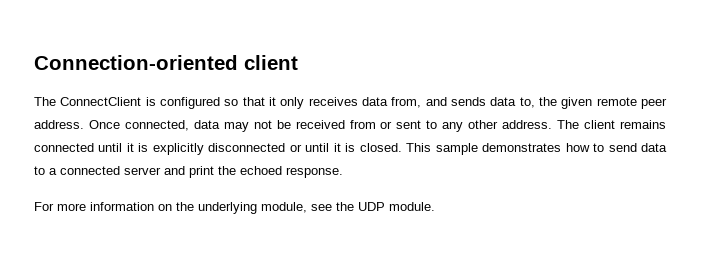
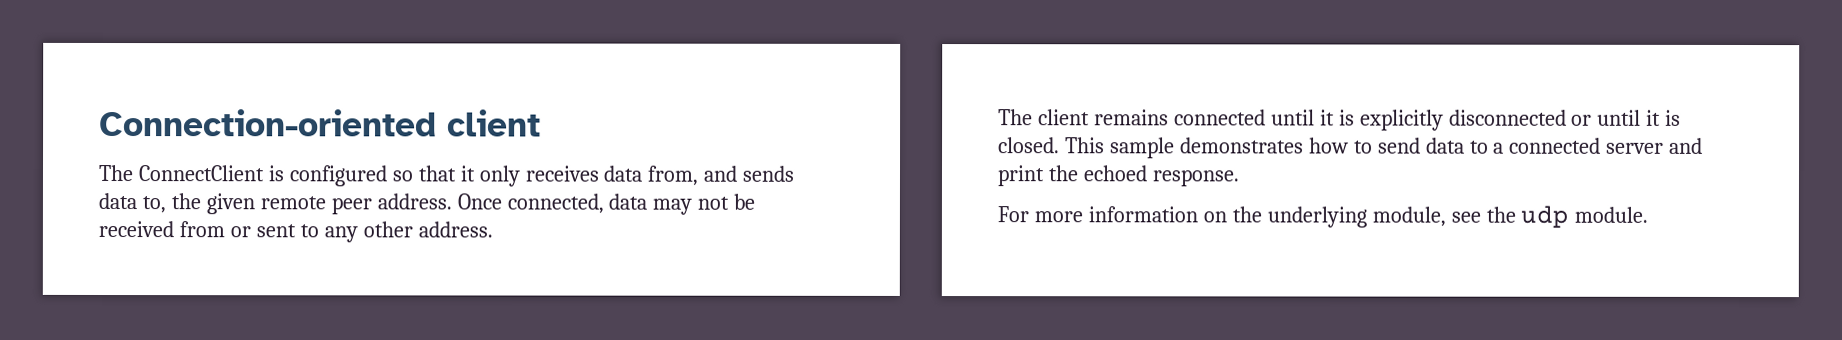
(553, 124) none -> (493, 229) //
[358,202,385,211] UDP -> [1520,205,1570,228] udp

